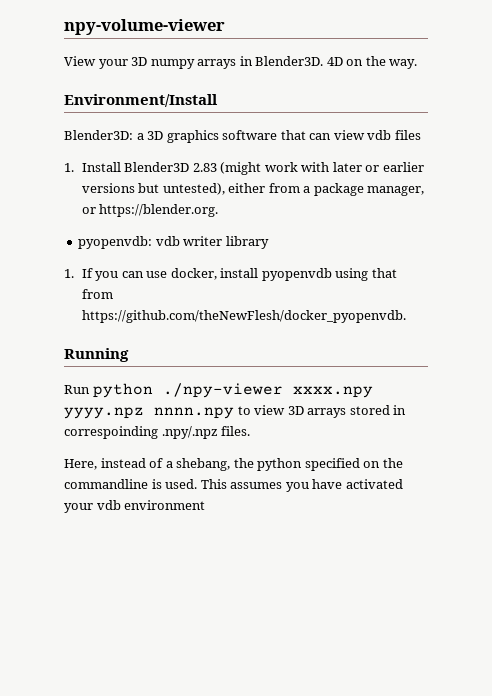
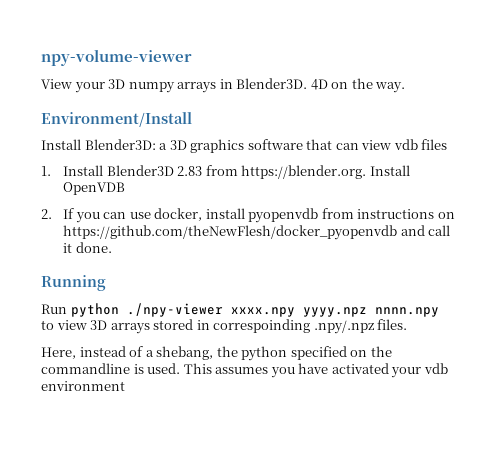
(218, 100) none -> [41,139,81,150] Install
[220,162,424,175] [81,183,425,196] [81,204,219,217] [78,236,269,249] [64,269,74,278] (might work with later or earlier versions but untested), either from a package manager, or https://blender.org. // pyopenvdb: vdb writer library // 1. -> [205,165,410,179] [63,182,126,195] [41,209,52,219] from https://blender.org. Install OpenVDB // 2.
[335,268,397,281] [81,289,113,299] [81,310,406,323] using that from https://github.com/theNewFlesh/docker_pyopenvdb. -> [321,208,455,219] [63,225,451,240] [63,242,112,253] from instructions on https://github.com/theNewFlesh/docker_pyopenvdb and call it done.

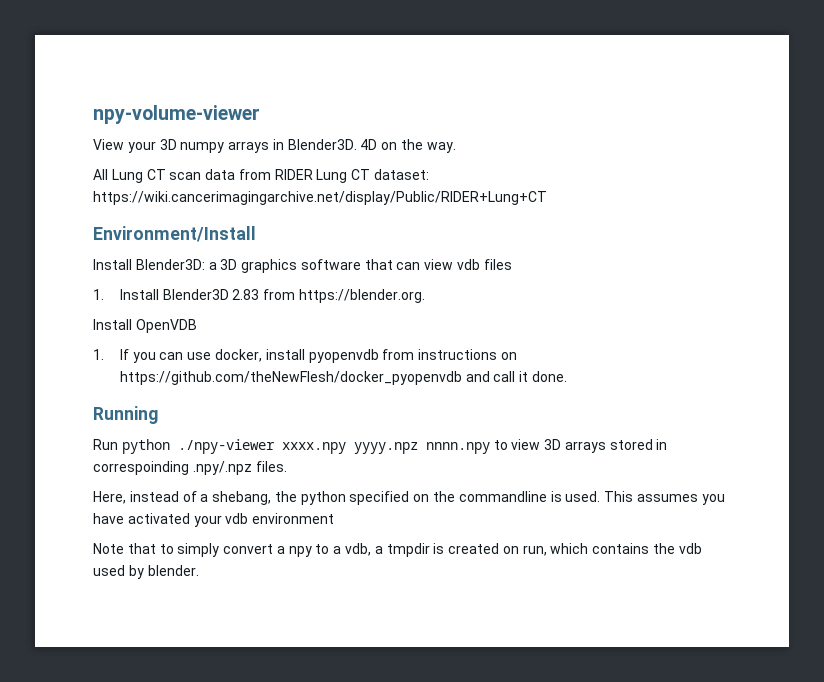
(406, 87) none -> [93,169,430,183] [93,191,547,205] // All Lung CT scan data from RIDER Lung CT dataset: https://wiki.cancerimagingarchive.net/display/Public/RIDER+Lung+CT
(367, 172) none -> (426, 296) //
[41,209,52,219] 2. -> [93,349,104,360] 1.
(125, 386) none -> [93,543,702,557] [93,565,199,579] // Note that to simply convert a npy to a vdb, a tmpdir is created on run, which contains the vdb used by blender.

